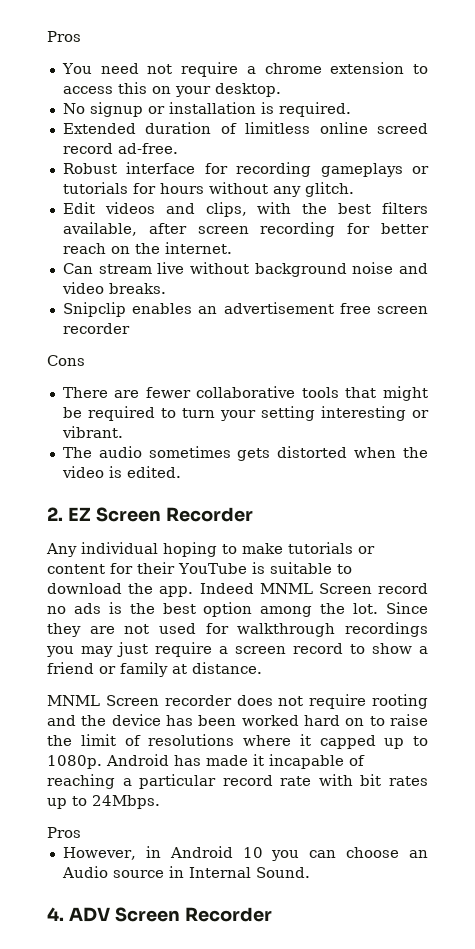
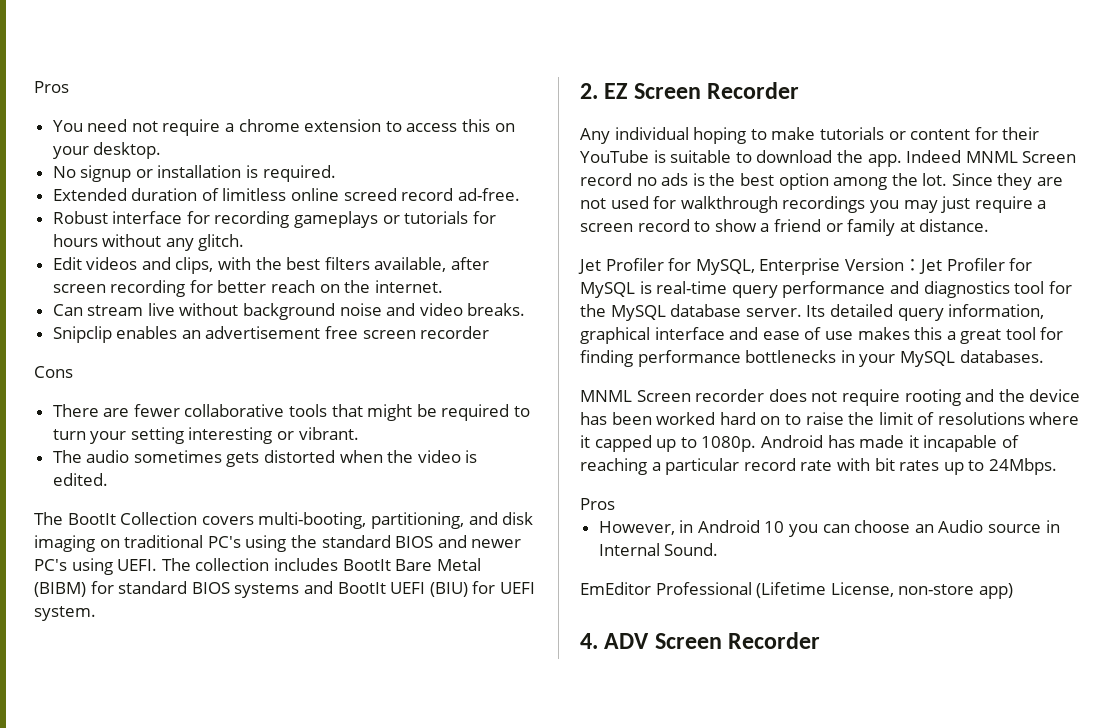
(181, 472) none -> [34,512,534,529] [34,535,522,552] [34,558,481,575] [34,581,535,598] [34,606,96,621] // The BootIt Collection covers multi-booting, partitioning, and disk imaging on traditional PC's using the standard BIOS and newer PC's using UEFI. The collection includes BootIt Bare Metal (BIBM) for standard BIOS systems and BootIt UEFI (BIU) for UEFI system.
(262, 668) none -> [578,258,1033,275] [580,281,1072,298] [580,304,1045,321] [580,327,1064,344] [580,350,1044,367] // Jet Profiler for MySQL, Enterprise Version：Jet Profiler for MySQL is real-time query performance and diagnostics tool for the MySQL database server. Its detailed query information, graphical interface and ease of use makes this a great tool for finding performance bottlenecks in your MySQL databases.
(310, 872) none -> [580,582,1013,599] // EmEditor Professional (Lifetime License, non-store app)

